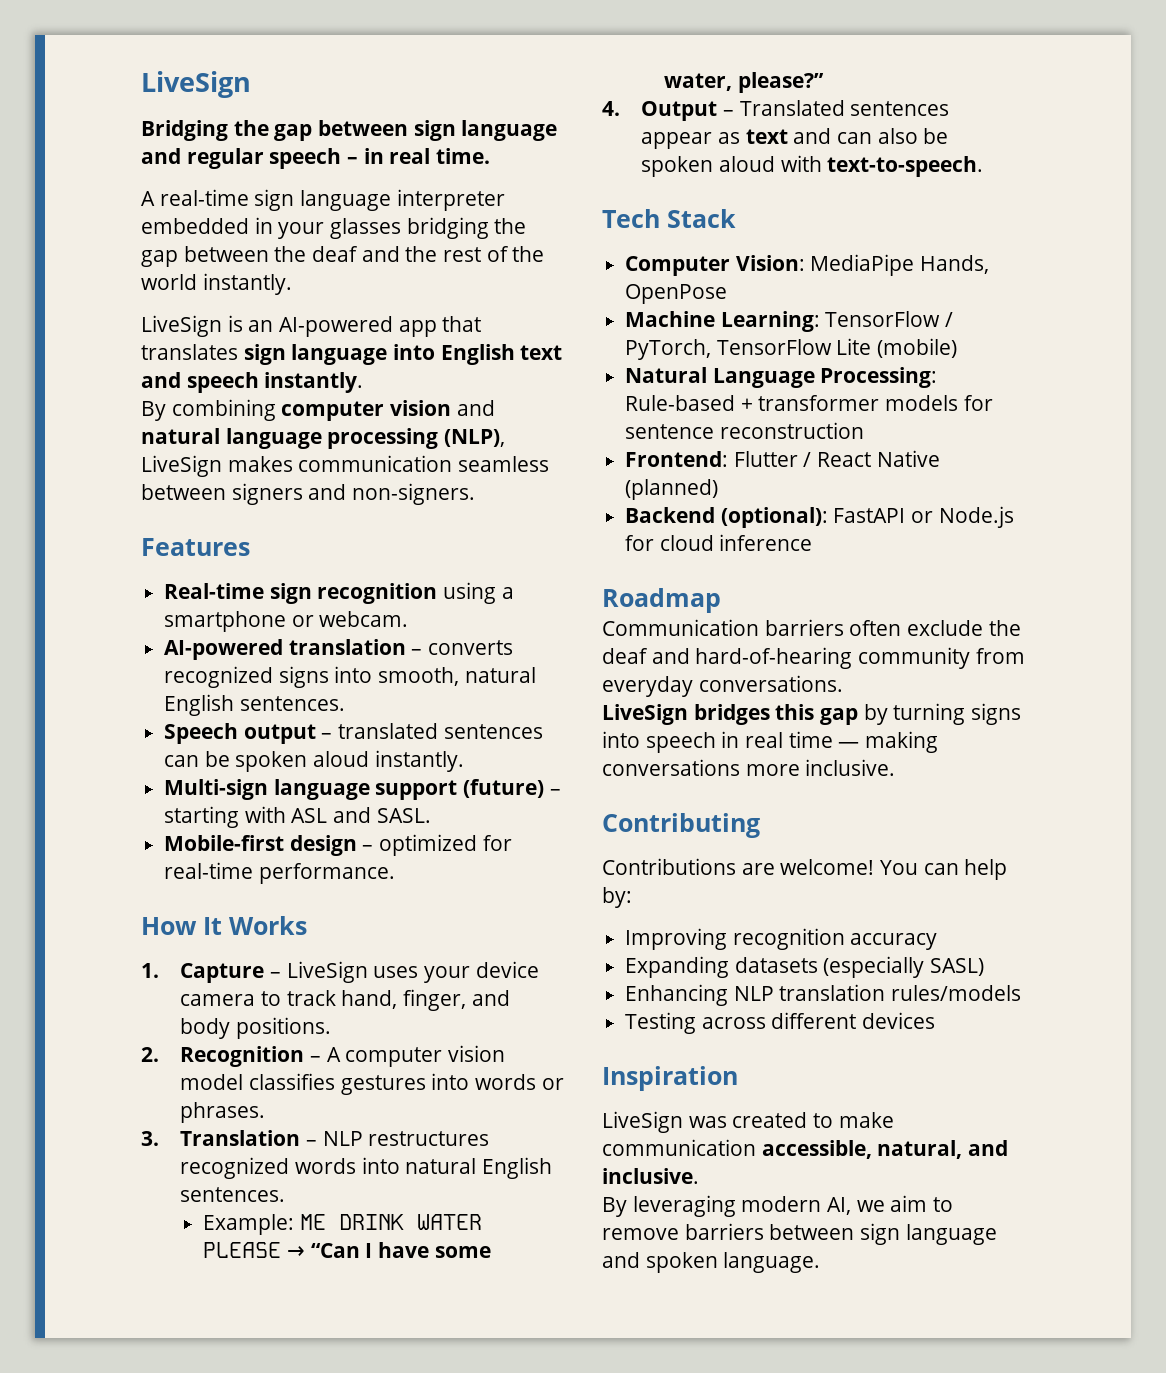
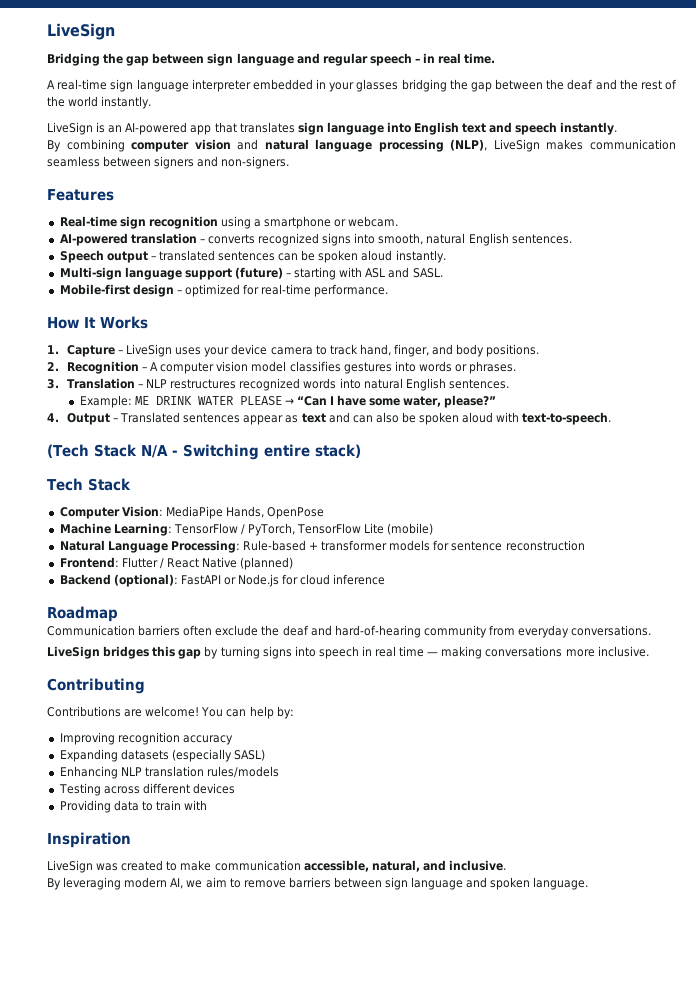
(984, 166) none -> [47,444,361,460] // (Tech Stack N/A - Switching entire stack)
(936, 1020) none -> [59,800,208,813] // Providing data to train with

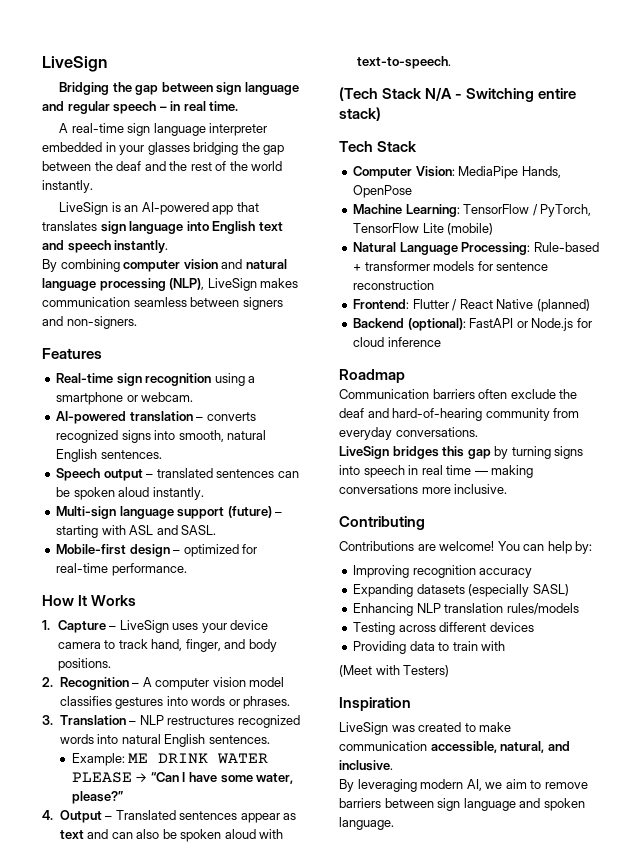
(208, 805) none -> [339,665,450,677] // (Meet with Testers)

